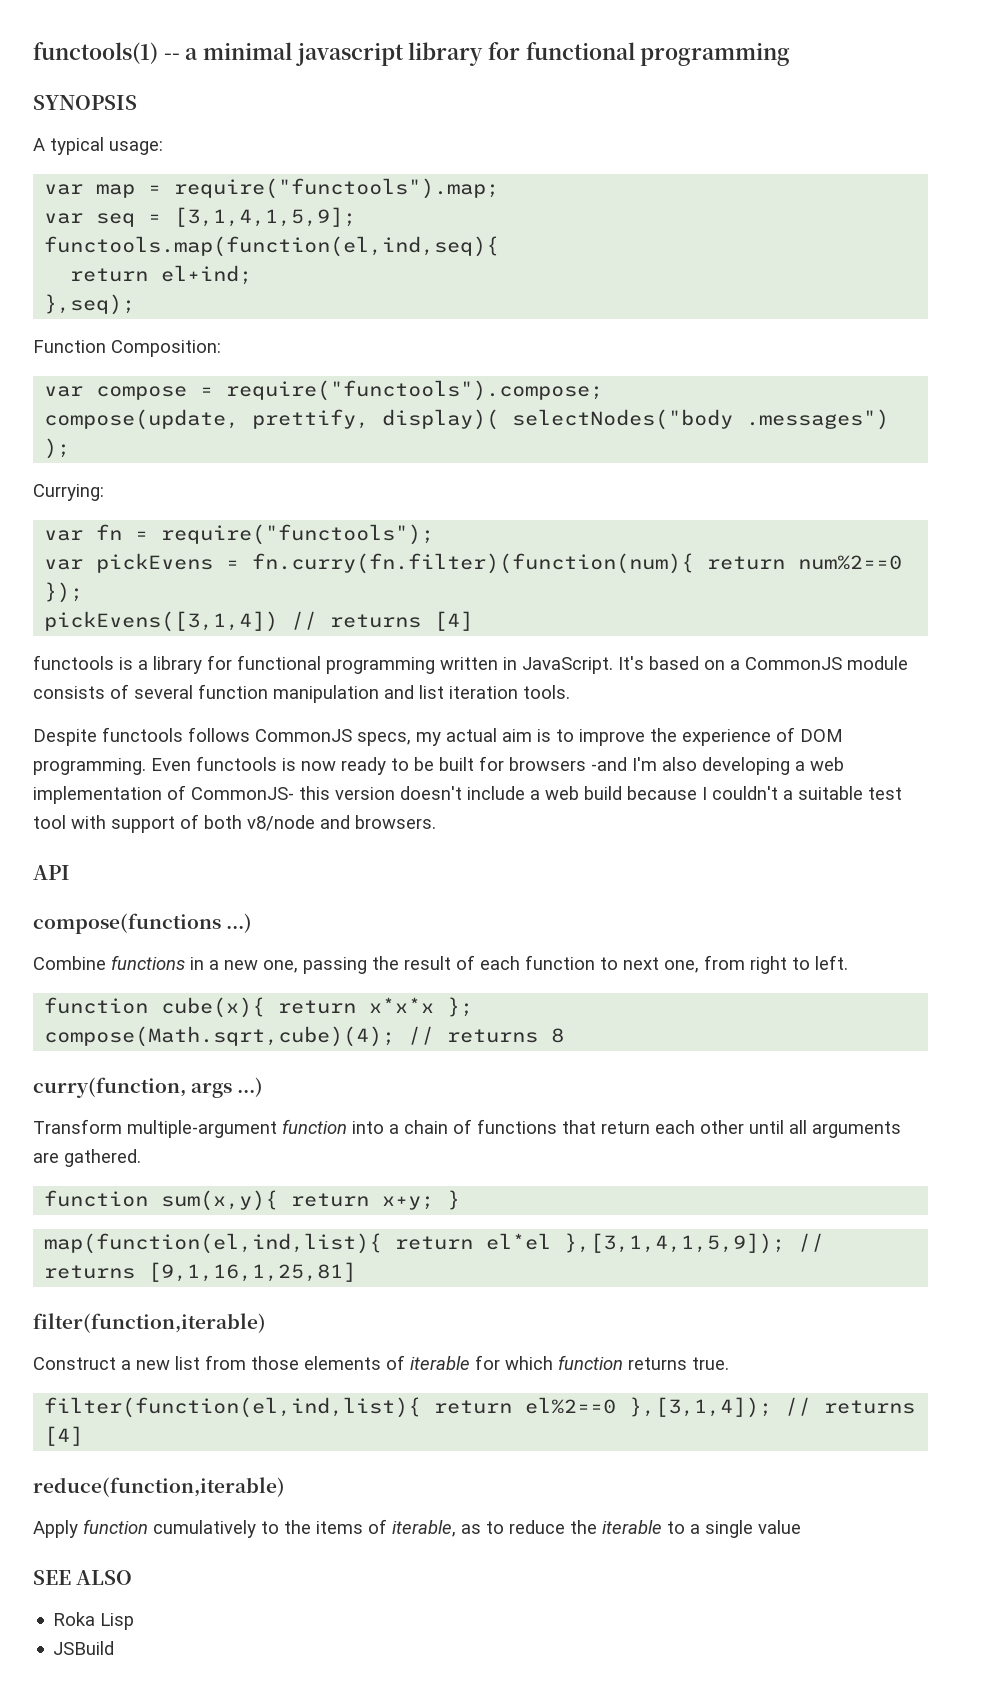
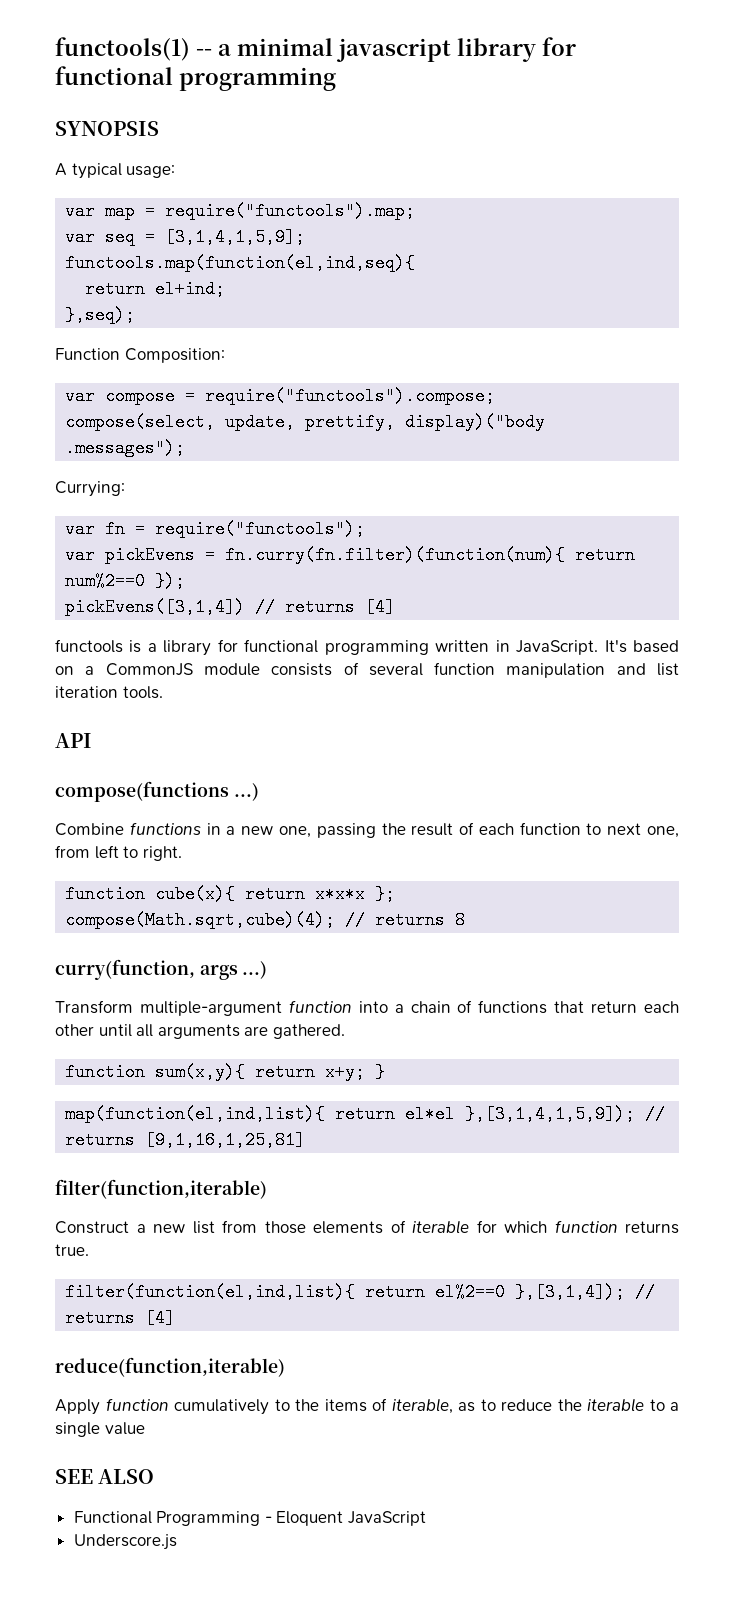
[44,409,890,430] [44,438,71,459] compose(update, prettify, display)( selectNodes("body .messages") ); -> [65,413,546,431] [65,439,186,457] compose(select, update, prettify, display)("body .messages");
[33,727,843,746] [33,756,844,775] [33,785,902,804] [33,814,436,833] // Despite functools follows CommonJS specs, my actual aim is to improve the experience of DOM programming. Even functools is now ready to be built for browsers -and I'm also developing a web implementation of CommonJS- this version doesn't include a web build because I couldn't a suitable test tool with support of both v8/node and browsers. -> (163, 692) none
[750,955,848,974] right to left. -> [94,845,182,861] left to right.
[53,1612,135,1630] [53,1641,115,1655] Roka Lisp // JSBuild -> [73,1511,427,1526] [73,1534,177,1550] Functional Programming - Eloquent JavaScript // Underscore.js

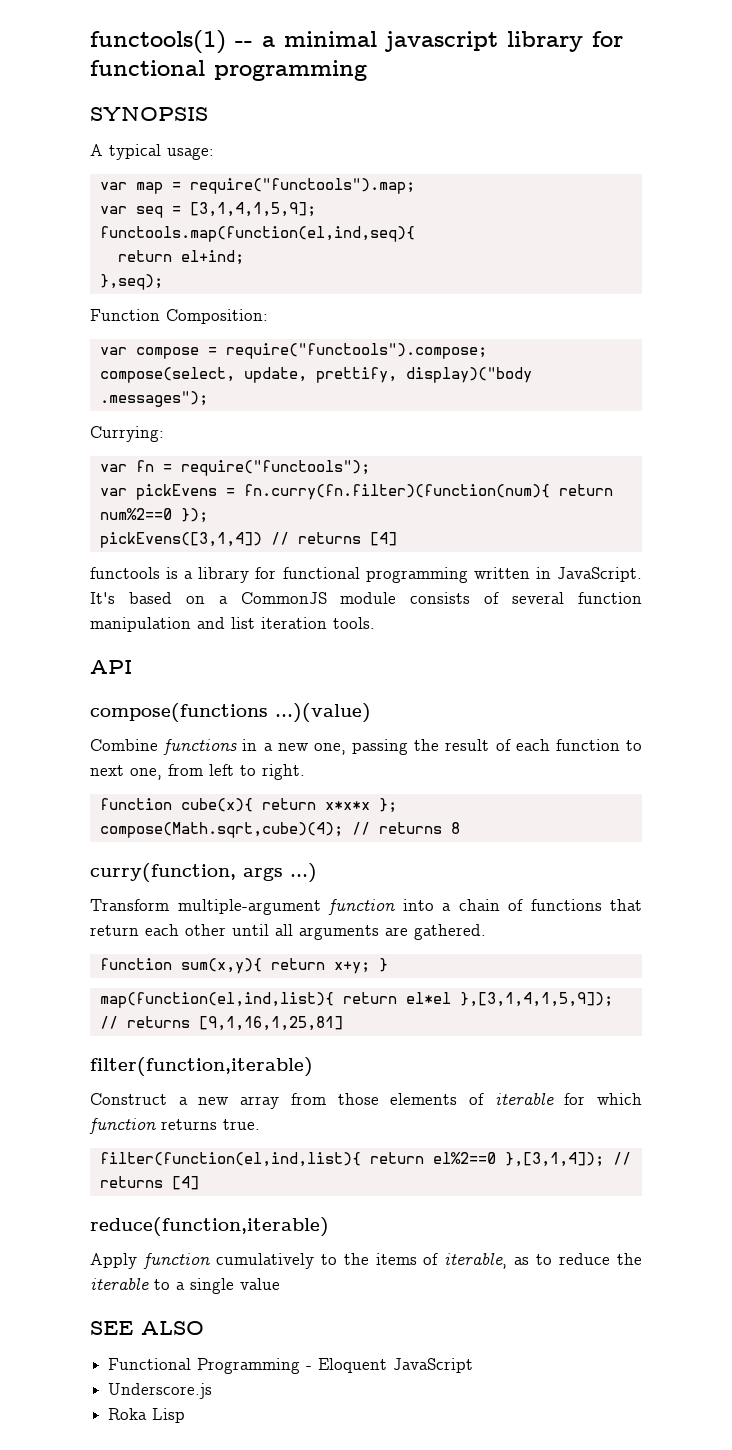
[233,783,259,801] ...) -> [275,703,371,723] ...)(value)
[192,1221,215,1234] list -> [240,1096,280,1109] array
(177, 1542) none -> [108,1408,186,1423] // Roka Lisp

